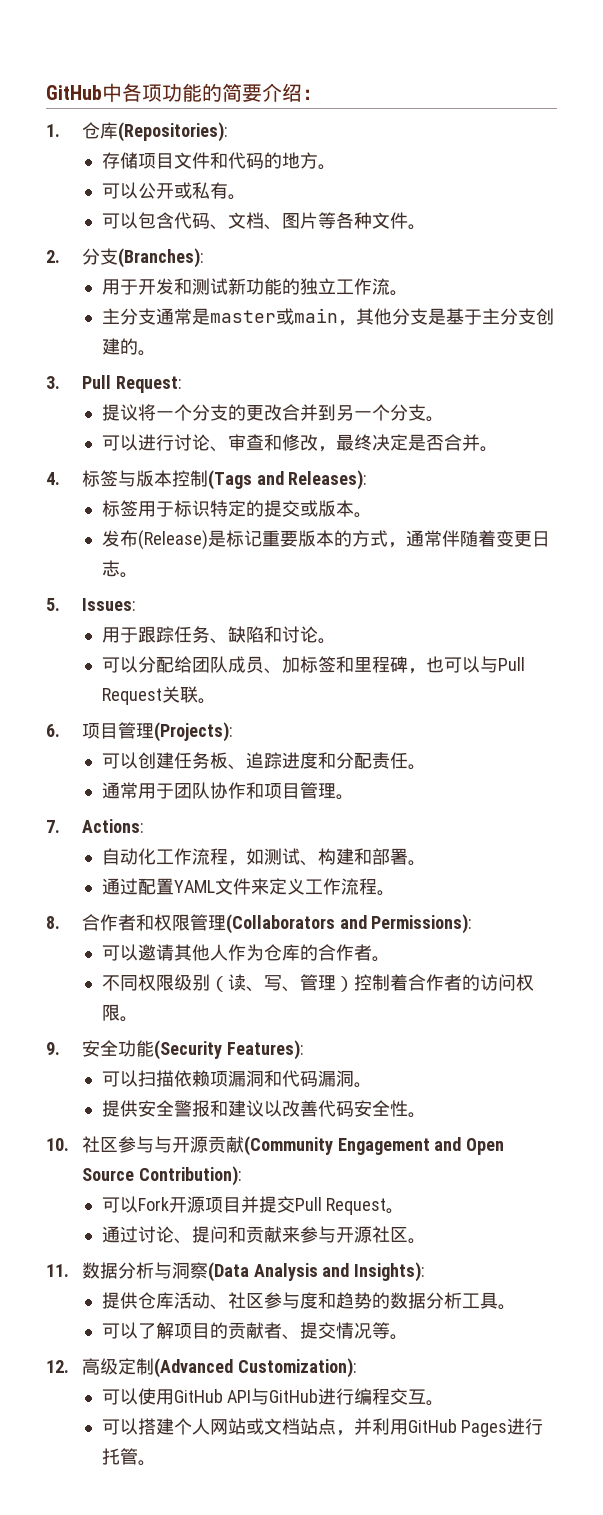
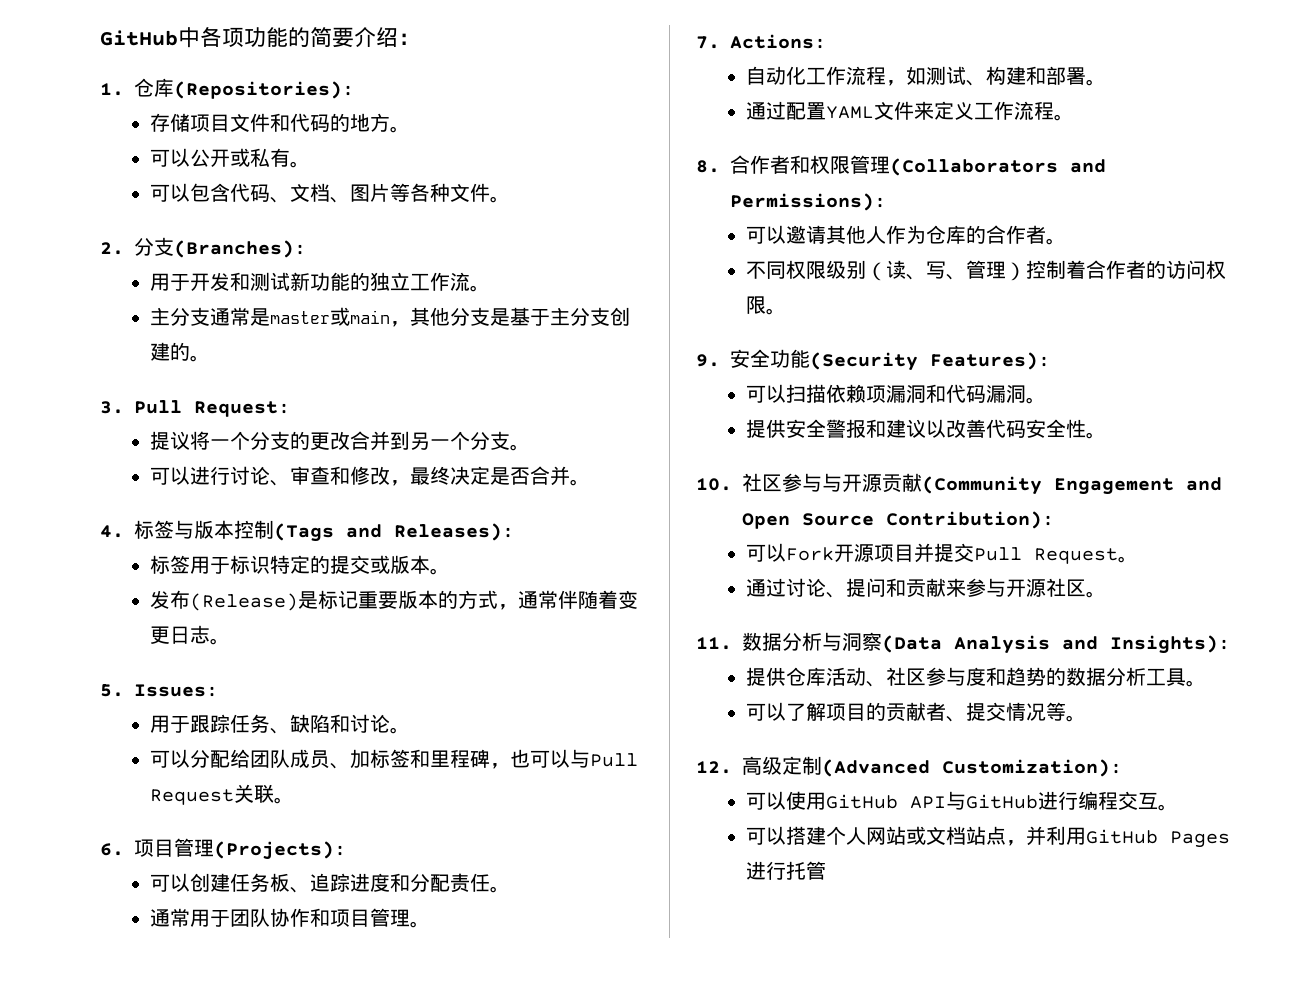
[137,1460,156,1466] 。 -> (826, 870) none

